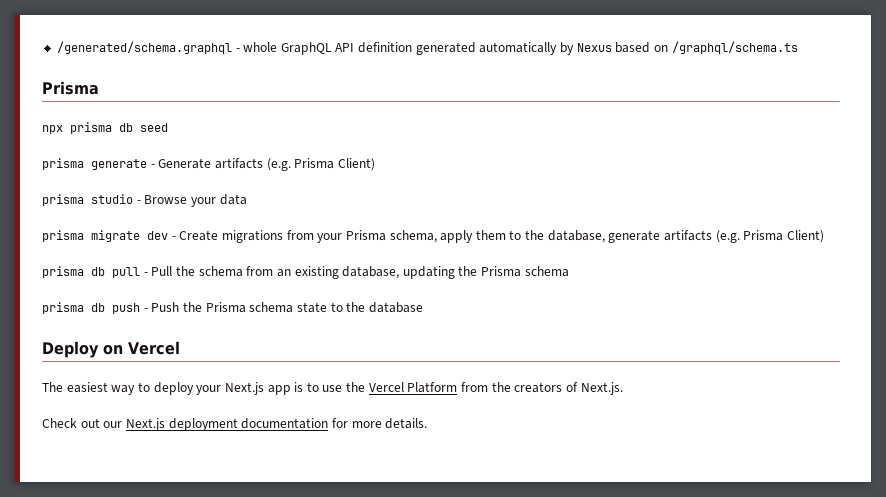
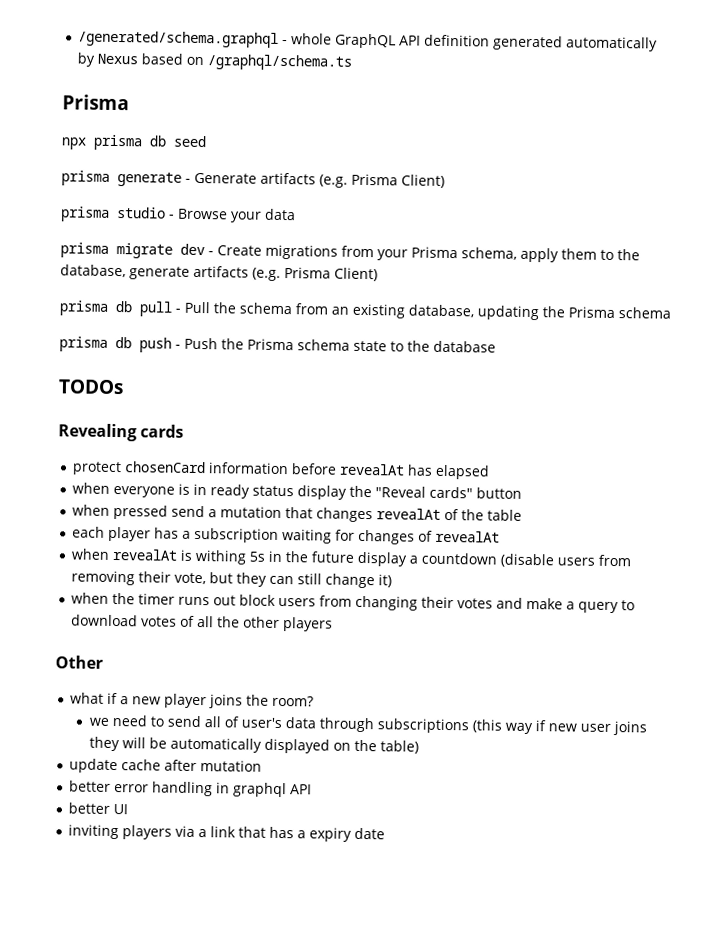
[42,341,180,358] [42,382,623,395] [42,418,428,431] Deploy on Vercel // The easiest way to deploy your Next.js app is to use the Vercel Platform from the creators of Next.js. // Check out our Next.js deployment documentation for more details. -> [58,379,124,395] [58,423,185,442] [72,461,491,480] [72,482,523,500] [72,504,523,523] [72,526,501,545] [71,548,632,568] [71,570,393,589] [71,592,636,614] [71,614,334,632] [55,655,103,669] [70,692,315,709] [89,714,648,736] [89,736,420,754] [69,758,263,774] [69,780,313,798] [68,802,129,815] [68,824,386,842] TODOs // Revealing cards // protect chosenCard information before revealAt has elapsed // when everyone is in ready status display the "Reveal cards" button // when pressed send a mutation that changes revealAt of the table // each player has a subscription waiting for changes of revealAt // when revealAt is withing 5s in the future display a countdown (disable users from removing their vote, but they can still change it) // when the timer runs out block users from changing their votes and make a query to download votes of all the other players // Other // what if a new player joins the room? // we need to send all of user's data through subscriptions (this way if new user joins they will be automatically displayed on the table) // update cache after mutation // better error handling in graphql API // better UI // inviting players via a link that has a expiry date

